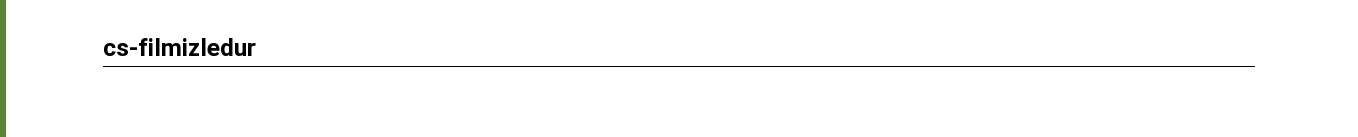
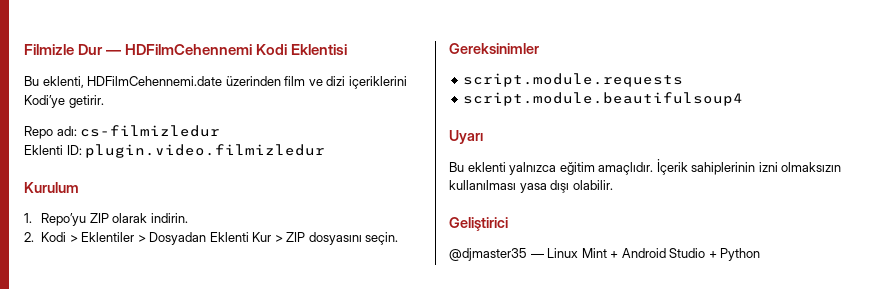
[103,38,256,56] cs-filmizledur -> [24,44,348,55] [24,76,407,89] [24,95,104,108] [24,125,221,139] [24,144,326,158] [24,182,79,193] [24,213,188,226] [24,232,399,245] [449,43,539,54] [463,73,684,87] [463,92,744,106] [449,130,483,144] [449,159,842,175] [449,180,613,193] [449,217,508,231] [449,248,761,261] Filmizle Dur — HDFilmCehennemi Kodi Eklentisi // Bu eklenti, HDFilmCehennemi.date üzerinden film ve dizi içeriklerini Kodi’ye getirir. // Repo adı: cs-filmizledur // Eklenti ID: plugin.video.filmizledur // Kurulum // 1. Repo’yu ZIP olarak indirin. // 2. Kodi > Eklentiler > Dosyadan Eklenti Kur > ZIP dosyasını seçin. // Gereksinimler // script.module.requests // script.module.beautifulsoup4 // Uyarı // Bu eklenti yalnızca eğitim amaçlıdır. İçerik sahiplerinin izni olmaksızın kullanılması yasa dışı olabilir. // Geliştirici // @djmaster35 — Linux Mint + Android Studio + Python

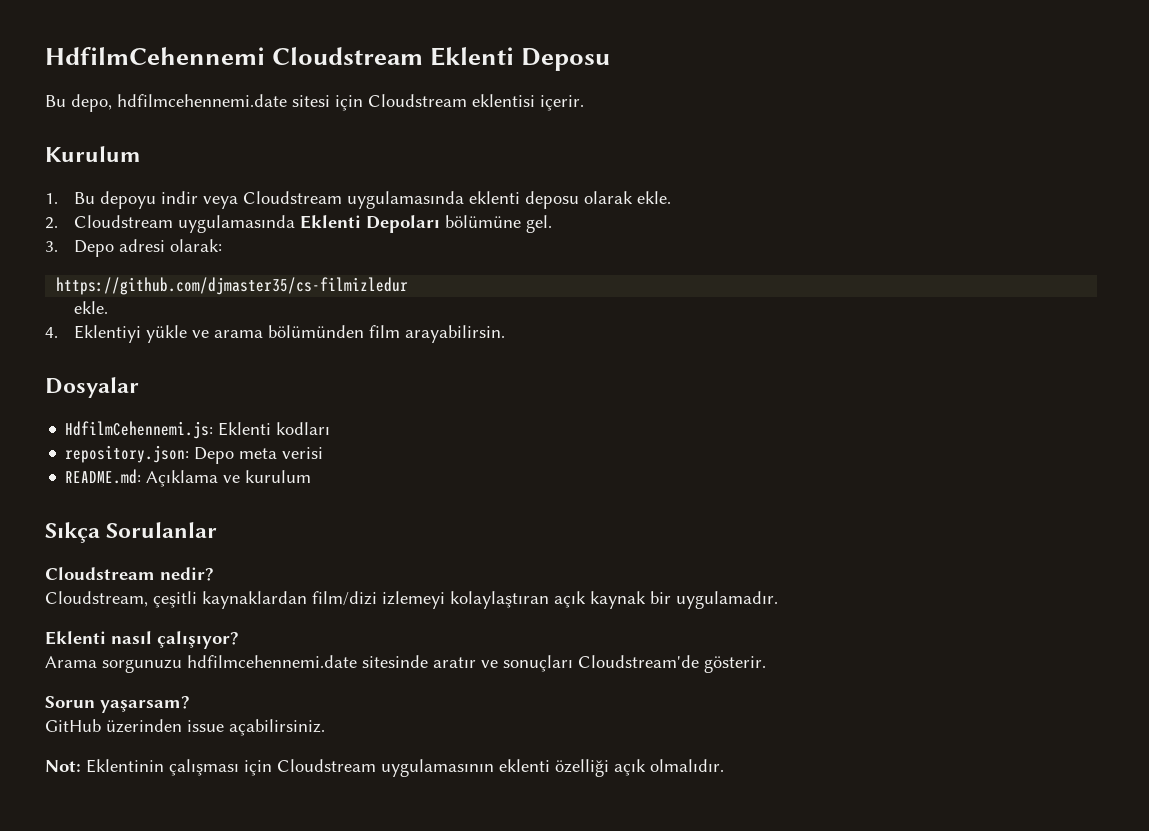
[24,44,348,55] [24,76,407,89] [24,95,104,108] [24,125,221,139] [24,144,326,158] [24,182,79,193] [24,213,188,226] [24,232,399,245] [449,43,539,54] [463,73,684,87] [463,92,744,106] [449,130,483,144] [449,159,842,175] [449,180,613,193] [449,217,508,231] [449,248,761,261] Filmizle Dur — HDFilmCehennemi Kodi Eklentisi // Bu eklenti, HDFilmCehennemi.date üzerinden film ve dizi içeriklerini Kodi’ye getirir. // Repo adı: cs-filmizledur // Eklenti ID: plugin.video.filmizledur // Kurulum // 1. Repo’yu ZIP olarak indirin. // 2. Kodi > Eklentiler > Dosyadan Eklenti Kur > ZIP dosyasını seçin. // Gereksinimler // script.module.requests // script.module.beautifulsoup4 // Uyarı // Bu eklenti yalnızca eğitim amaçlıdır. İçerik sahiplerinin izni olmaksızın kullanılması yasa dışı olabilir. // Geliştirici // @djmaster35 — Linux Mint + Android Studio + Python -> [45,47,611,71] [45,94,584,112] [45,146,141,162] [45,191,672,209] [45,215,553,233] [45,239,223,257] [56,277,409,295] [74,301,109,314] [45,325,506,343] [45,377,139,398] [65,421,331,439] [65,445,324,464] [65,469,312,487] [45,522,218,543] [45,567,214,581] [45,591,778,609] [45,631,239,649] [45,655,766,673] [45,696,190,713] [45,719,325,736] [45,759,724,777] HdfilmCehennemi Cloudstream Eklenti Deposu // Bu depo, hdfilmcehennemi.date sitesi için Cloudstream eklentisi içerir. // Kurulum // 1. Bu depoyu indir veya Cloudstream uygulamasında eklenti deposu olarak ekle. // 2. Cloudstream uygulamasında Eklenti Depoları bölümüne gel. // 3. Depo adresi olarak: // https://github.com/djmaster35/cs-filmizledur // ekle. // 4. Eklentiyi yükle ve arama bölümünden film arayabilirsin. // Dosyalar // HdfilmCehennemi.js: Eklenti kodları // repository.json: Depo meta verisi // README.md: Açıklama ve kurulum // Sıkça Sorulanlar // Cloudstream nedir? // Cloudstream, çeşitli kaynaklardan film/dizi izlemeyi kolaylaştıran açık kaynak bir uygulamadır. // Eklenti nasıl çalışıyor? // Arama sorgunuzu hdfilmcehennemi.date sitesinde aratır ve sonuçları Cloudstream'de gösterir. // Sorun yaşarsam? // GitHub üzerinden issue açabilirsiniz. // Not: Eklentinin çalışması için Cloudstream uygulamasının eklenti özelliği açık olmalıdır.

